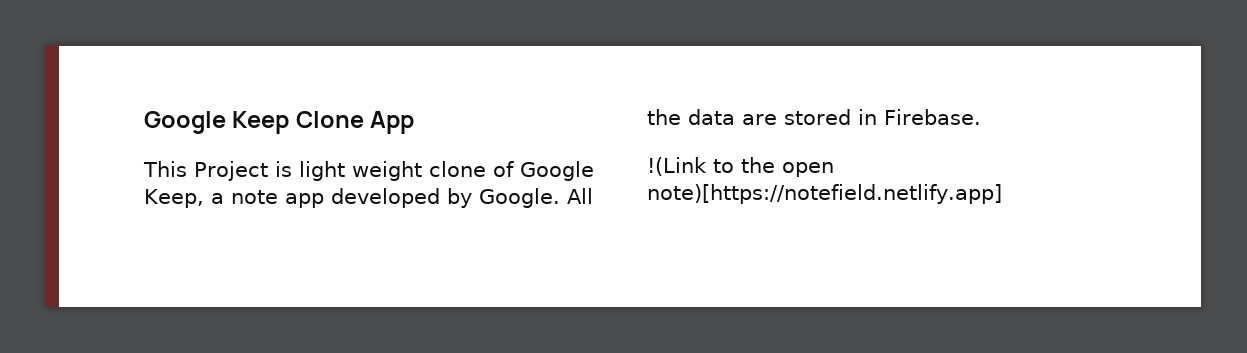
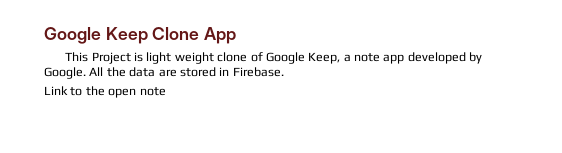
[647,157,707,176] !(Link -> [44,86,68,95] Link
[647,184,1002,204] note)[https://notefield.netlify.app] -> [139,87,166,96] note

